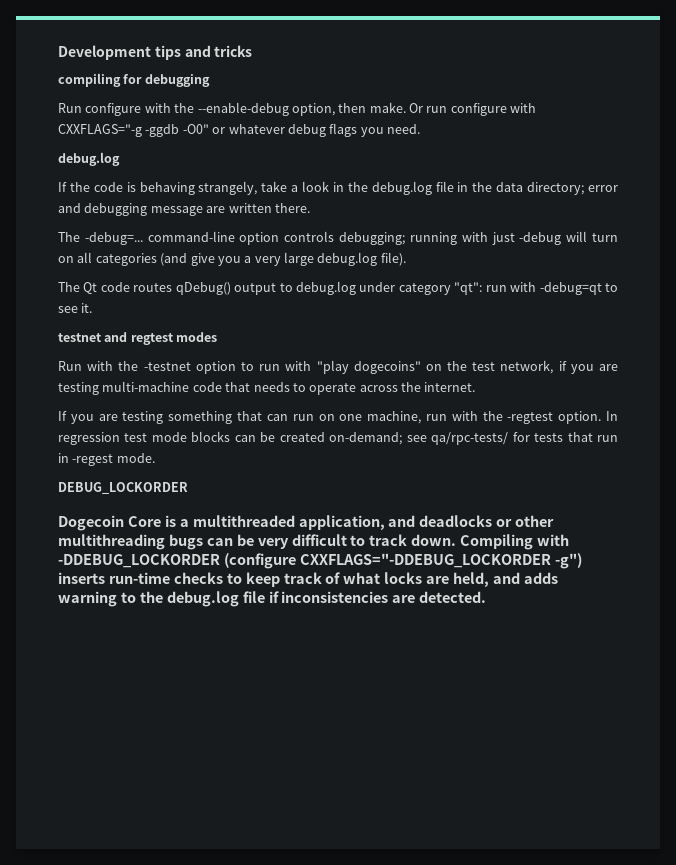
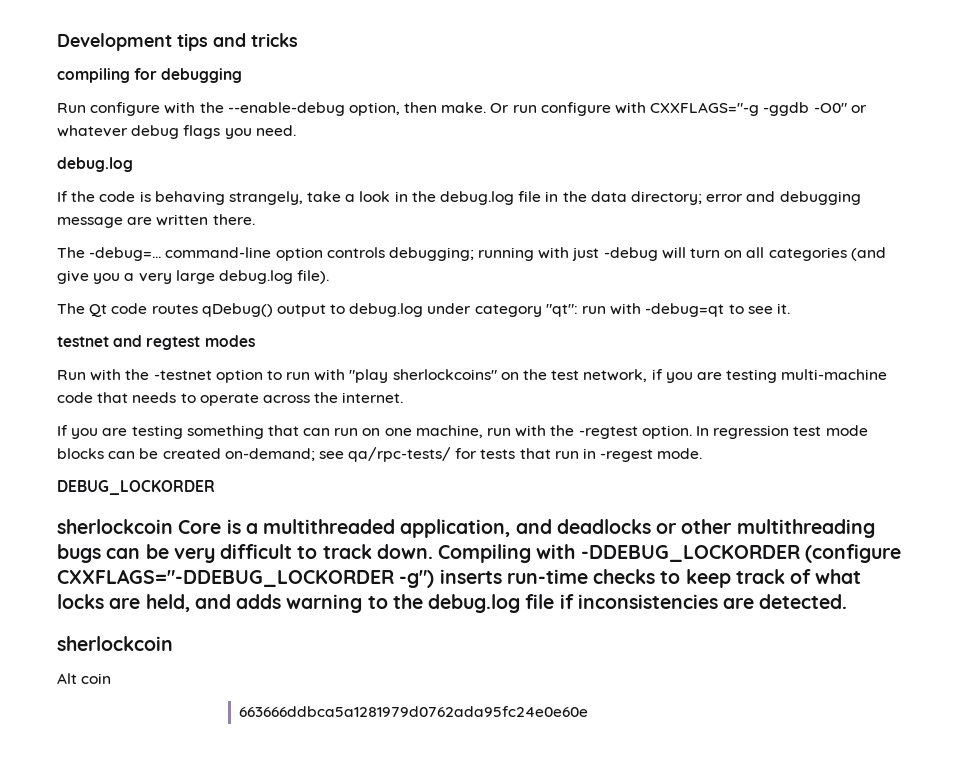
[353,361,421,374] dogecoins" -> [392,369,497,380] sherlockcoins"
[58,515,124,531] Dogecoin -> [57,519,173,534] sherlockcoin
(487, 597) none -> [57,636,173,651] [57,673,112,684] [239,706,589,717] // sherlockcoin // Alt coin // 663666ddbca5a1281979d0762ada95fc24e0e60e

